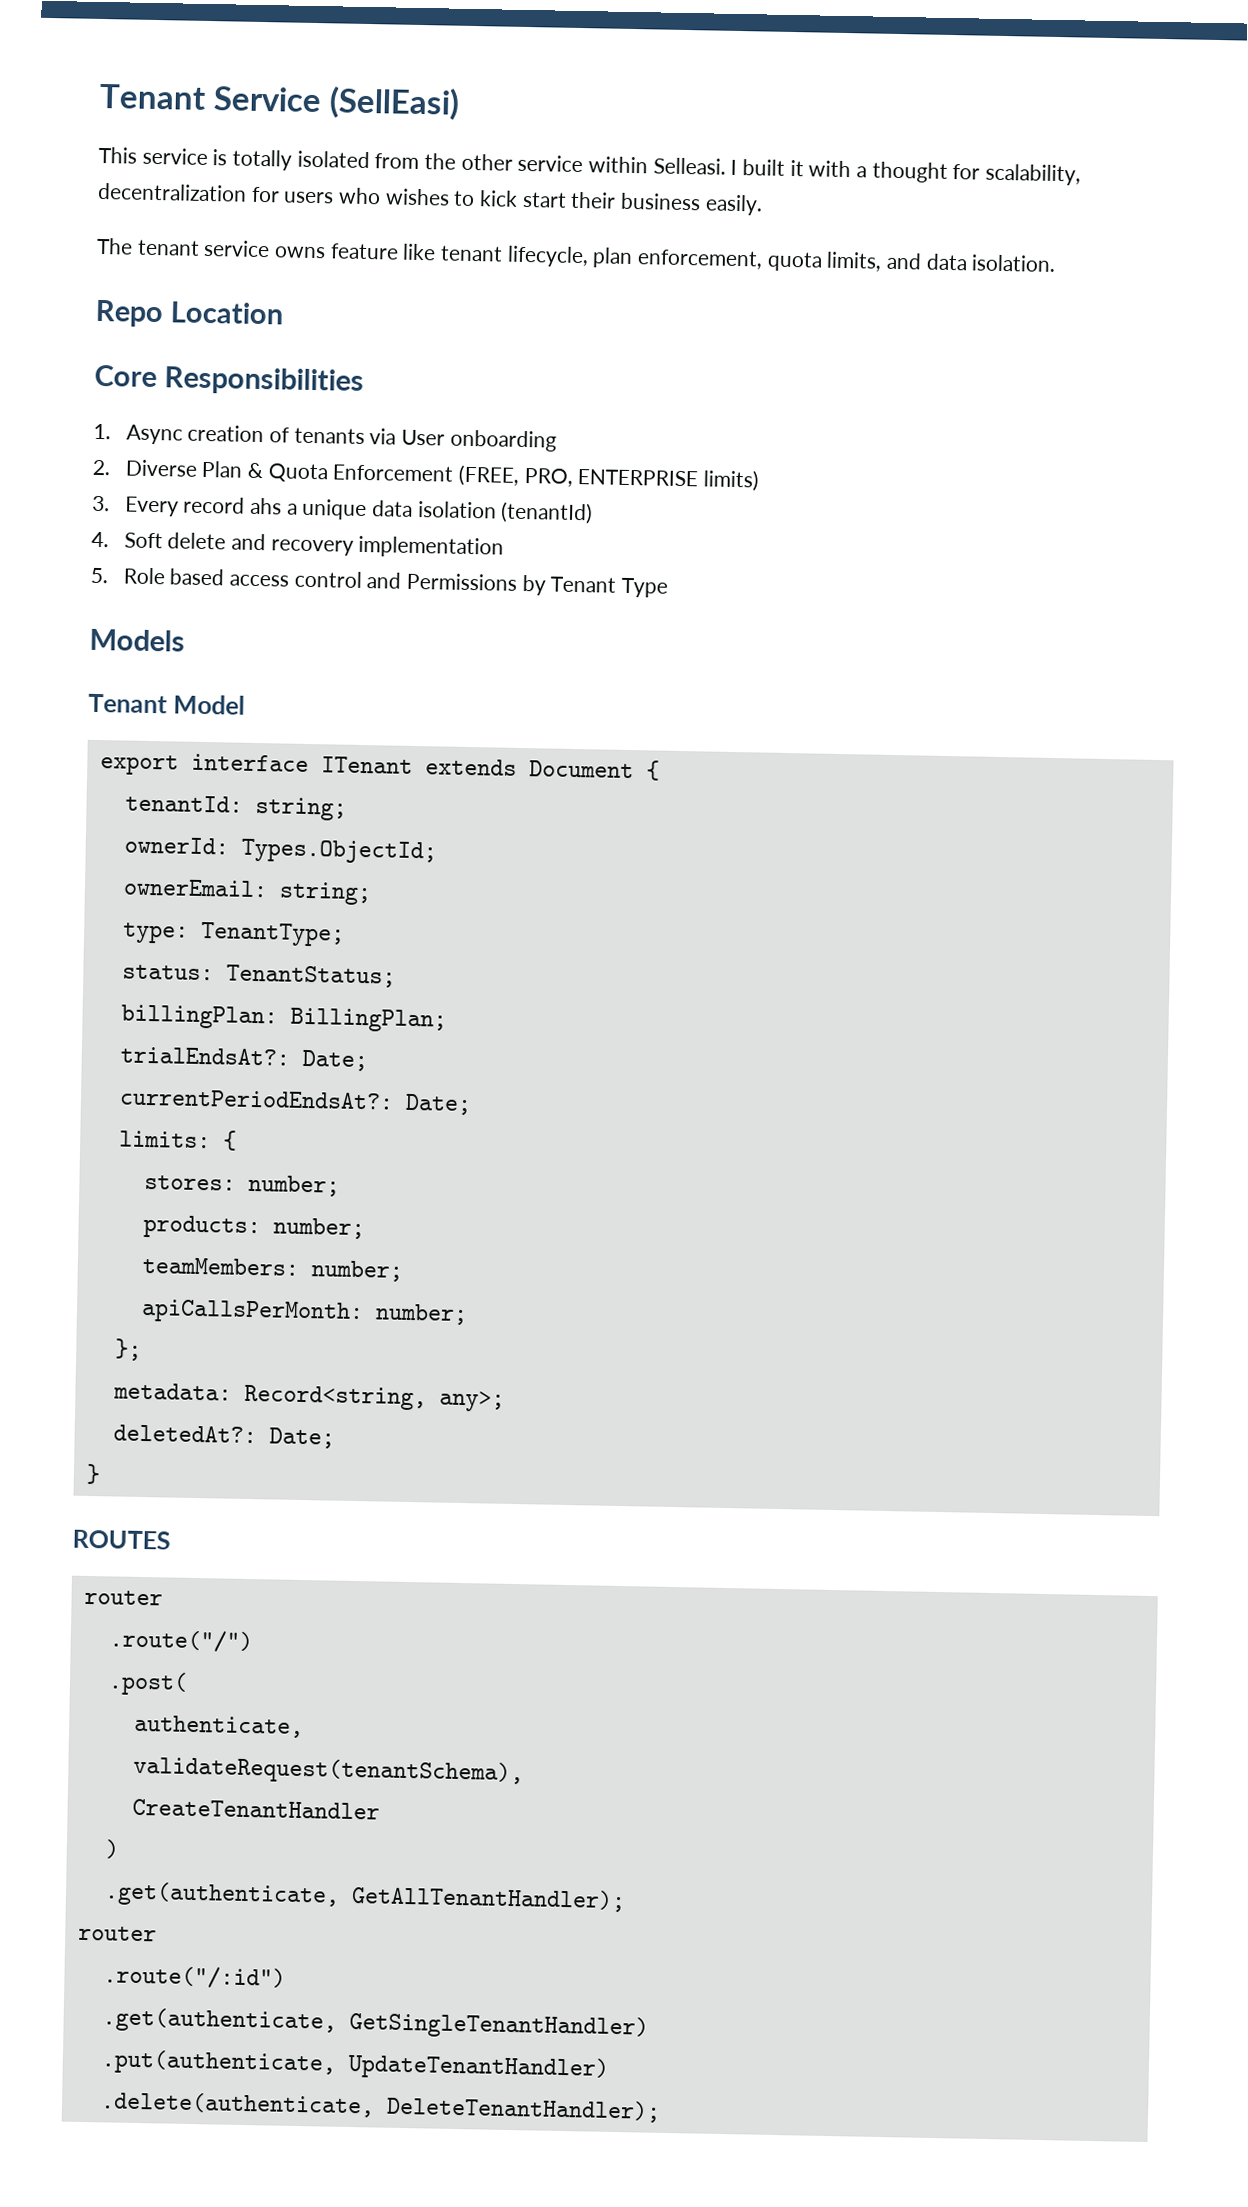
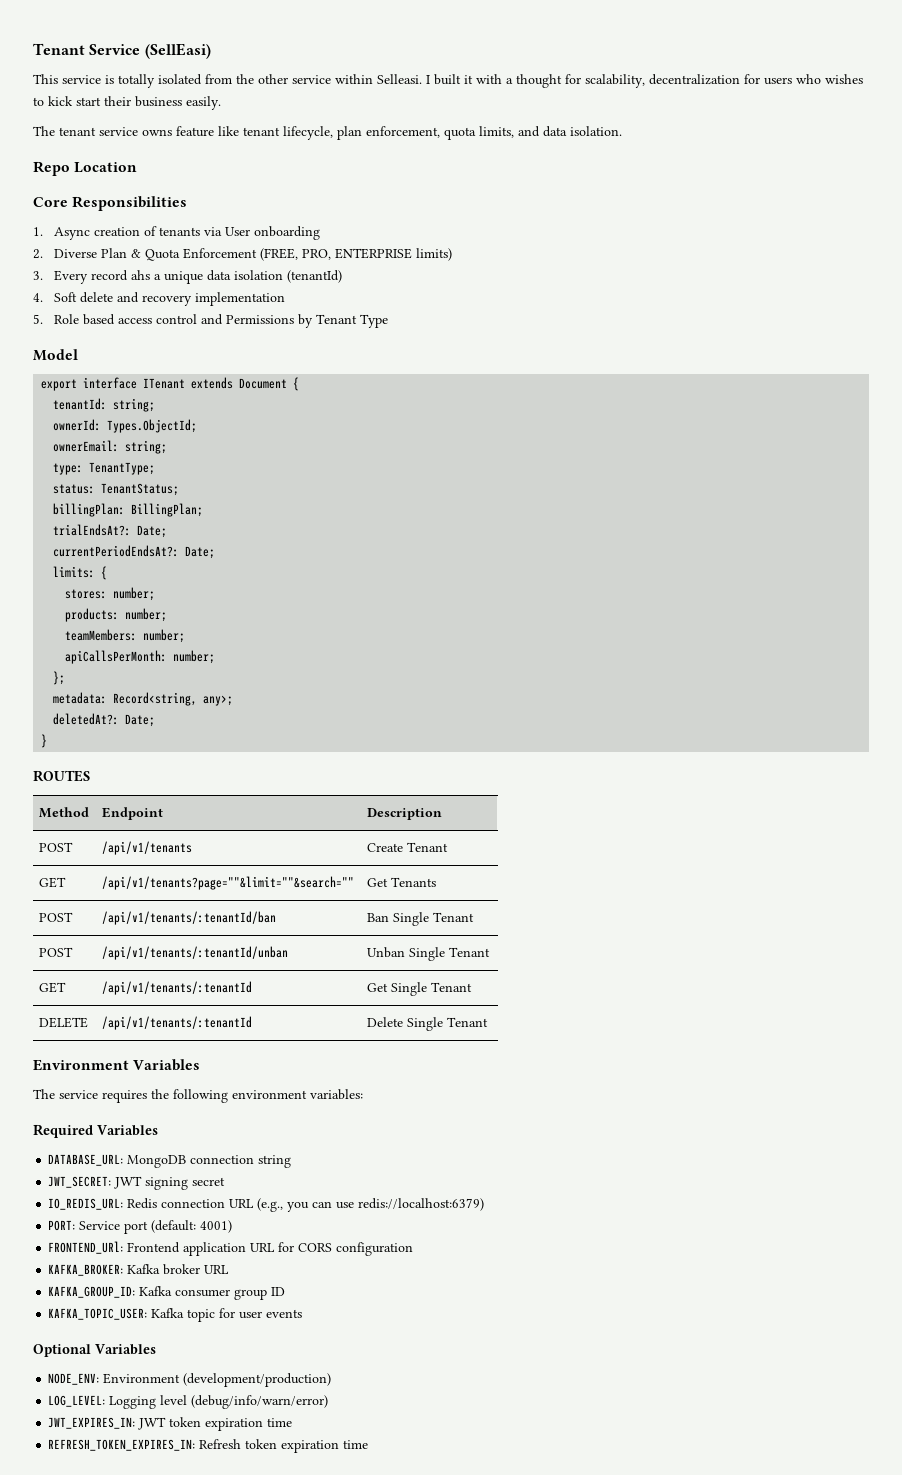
[89,628,185,652] [88,693,168,714] Models // Tenant -> (388, 321) none
[83,1589,163,1606] [108,1628,253,1654] [107,1671,188,1696] [133,1714,304,1739] [132,1755,524,1787] [131,1798,380,1820] [104,1839,120,1859] [103,1881,626,1913] [77,1925,157,1942] [102,1964,286,1990] [101,2007,649,2041] [100,2049,609,2082] [99,2091,661,2123] // router // .route("/") // .post( // authenticate, // validateRequest(tenantSchema), // CreateTenantHandler // ) // .get(authenticate, GetAllTenantHandler); // router // .route("/:id") // .get(authenticate, GetSingleTenantHandler) // .put(authenticate, UpdateTenantHandler) // .delete(authenticate, DeleteTenantHandler); -> [39,807,90,818] [102,807,164,820] [367,808,443,820] [39,842,74,852] [102,841,193,855] [367,842,449,852] [39,877,67,888] [102,876,355,890] [367,877,437,887] [39,912,74,922] [102,911,277,925] [367,912,475,926] [39,947,74,957] [102,946,289,960] [367,947,491,961] [39,982,67,993] [102,981,253,995] [367,982,473,996] [39,1017,89,1028] [102,1016,253,1030] [367,1017,489,1031] [33,1059,201,1071] [33,1089,363,1103] [33,1124,158,1138] [48,1154,292,1168] [48,1176,226,1190] [48,1198,485,1212] [48,1220,233,1234] [48,1241,414,1256] [48,1264,230,1276] [48,1286,286,1300] [48,1308,303,1322] [33,1344,156,1357] [48,1373,332,1387] [48,1395,329,1409] [48,1417,293,1431] [48,1439,369,1453] // Method | Endpoint | Description // POST | /api/v1/tenants | Create Tenant // GET | /api/v1/tenants?page=""&limit=""&search="" | Get Tenants // POST | /api/v1/tenants/:tenantId/ban | Ban Single Tenant // POST | /api/v1/tenants/:tenantId/unban | Unban Single Tenant // GET | /api/v1/tenants/:tenantId | Get Single Tenant // DELETE | /api/v1/tenants/:tenantId | Delete Single Tenant // Environment Variables // The service requires the following environment variables: // Required Variables // DATABASE_URL: MongoDB connection string // JWT_SECRET: JWT signing secret // IO_REDIS_URL: Redis connection URL (e.g., you can use redis://localhost:6379) // PORT: Service port (default: 4001) // FRONTEND_URl: Frontend application URL for CORS configuration // KAFKA_BROKER: Kafka broker URL // KAFKA_GROUP_ID: Kafka consumer group ID // KAFKA_TOPIC_USER: Kafka topic for user events // Optional Variables // NODE_ENV: Environment (development/production) // LOG_LEVEL: Logging level (debug/info/warn/error) // JWT_EXPIRES_IN: JWT token expiration time // REFRESH_TOKEN_EXPIRES_IN: Refresh token expiration time

